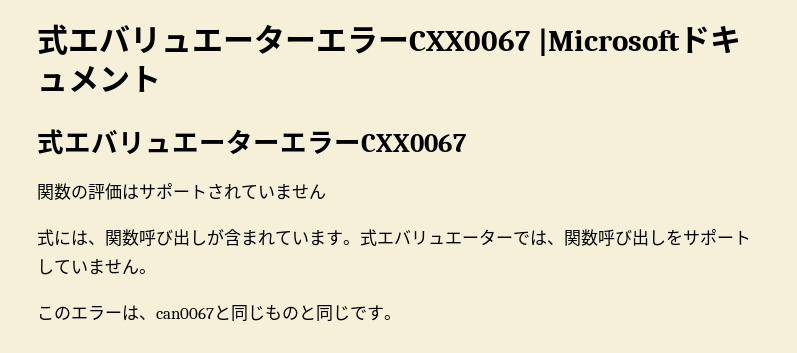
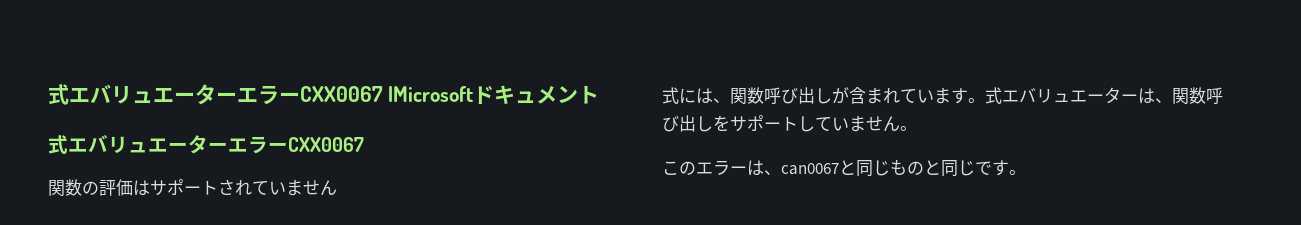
[513,231,530,245] で -> (1138, 98) none

